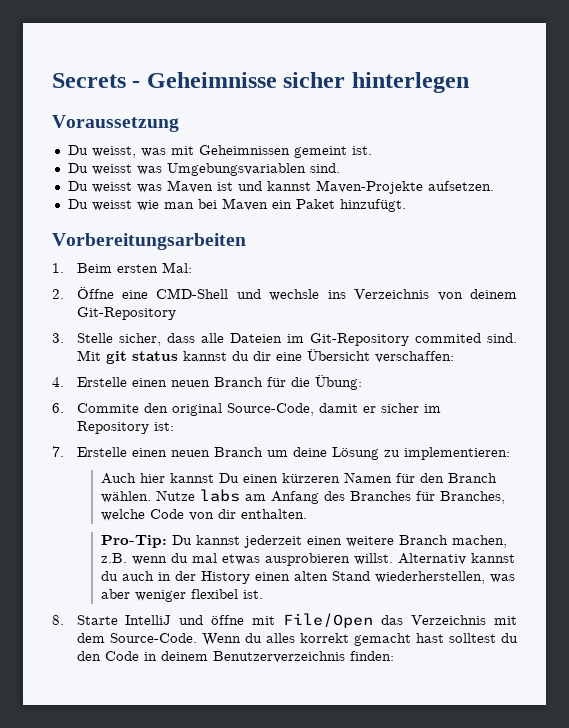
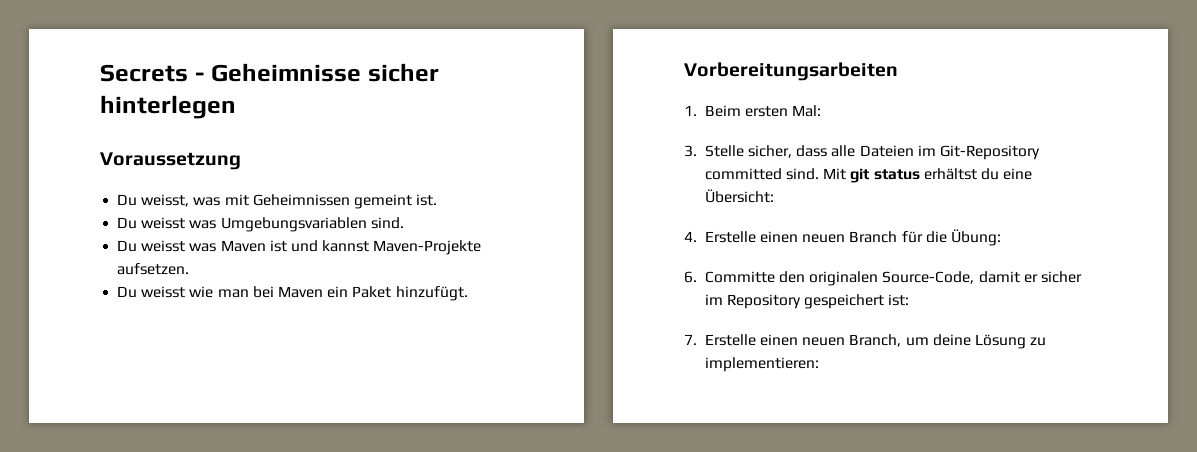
[52,287,517,301] [76,307,176,320] // 2. Öffne eine CMD-Shell und wechsle ins Verzeichnis von deinem Git-Repository -> (822, 111) none
[414,333,481,343] commited -> [704,168,782,180] committed
[182,349,454,363] kannst du dir eine Übersicht verschaffen: -> [923,168,1033,180] [704,189,774,203] erhältst du eine Übersicht:
[76,403,222,416] Commite den original -> [704,271,879,286] Committe den originalen
(149, 427) none -> [804,294,885,309] gespeichert
[213,447,263,457] Branch -> [849,334,902,347] Branch,
[101,472,498,484] [101,489,506,504] [101,509,308,521] [101,535,508,548] [101,553,516,566] [101,571,516,584] [101,589,264,602] [52,613,517,628] [76,633,518,646] [76,651,394,663] // Auch hier kannst Du einen kürzeren Namen für den Branch wählen. Nutze labs am Anfang des Branches für Branches, welche Code von dir enthalten. // Pro-Tip: Du kannst jederzeit einen weitere Branch machen, z.B. wenn du mal etwas ausprobieren willst. Alternativ kannst du auch in der History einen alten Stand wiederherstellen, was aber weniger flexibel ist. // 8. Starte IntelliJ und öffne mit File/Open das Verzeichnis mit dem Source-Code. Wenn du alles korrekt gemacht hast solltest du den Code in deinem Benutzerverzeichnis finden: -> (819, 364) none

